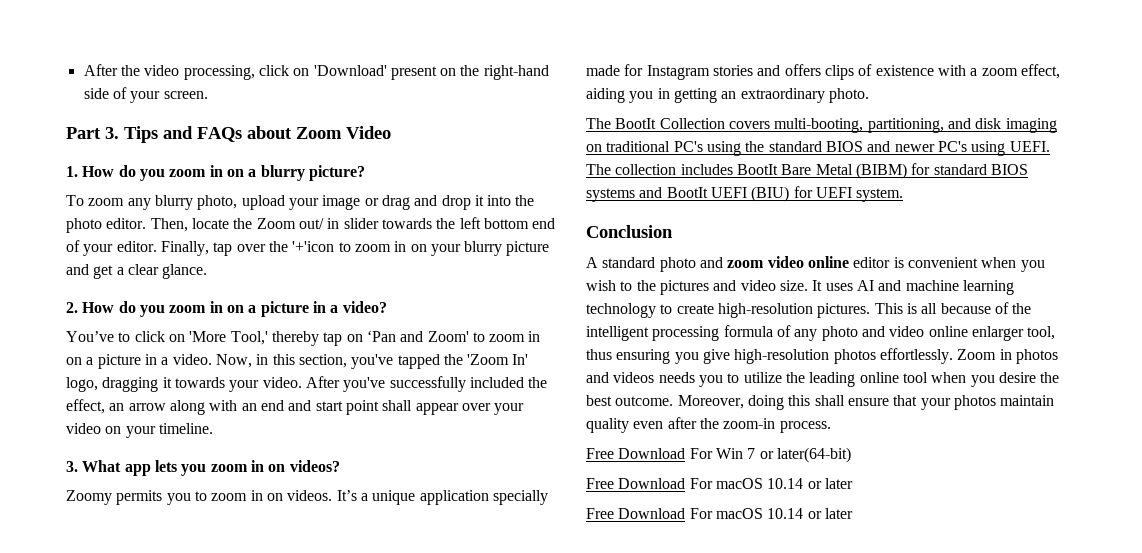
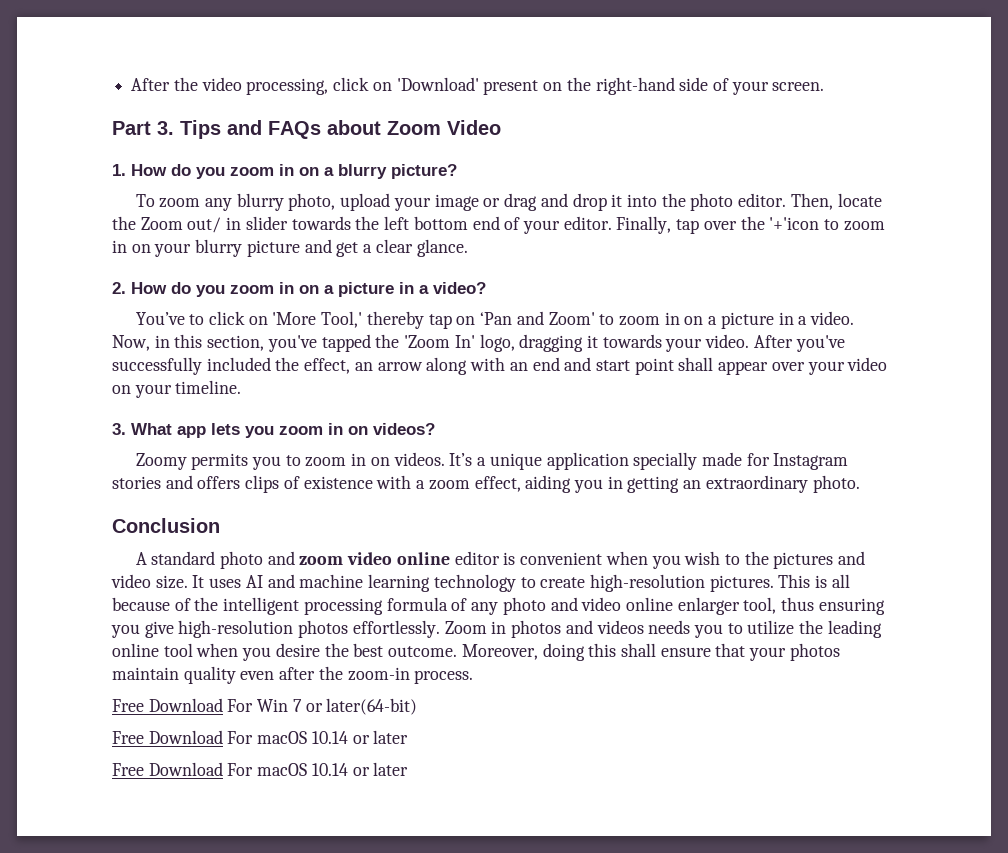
[586,118,1057,133] [586,141,1050,156] [586,163,1028,179] [586,186,904,202] // The BootIt Collection covers multi-booting, partitioning, and disk imaging on traditional PC's using the standard BIOS and newer PC's using UEFI. The collection includes BootIt Bare Metal (BIBM) for standard BIOS systems and BootIt UEFI (BIU) for UEFI system. -> (860, 484) none

